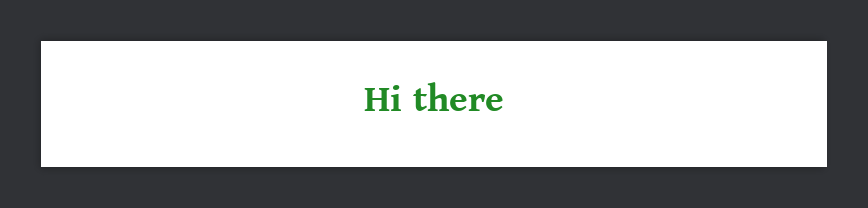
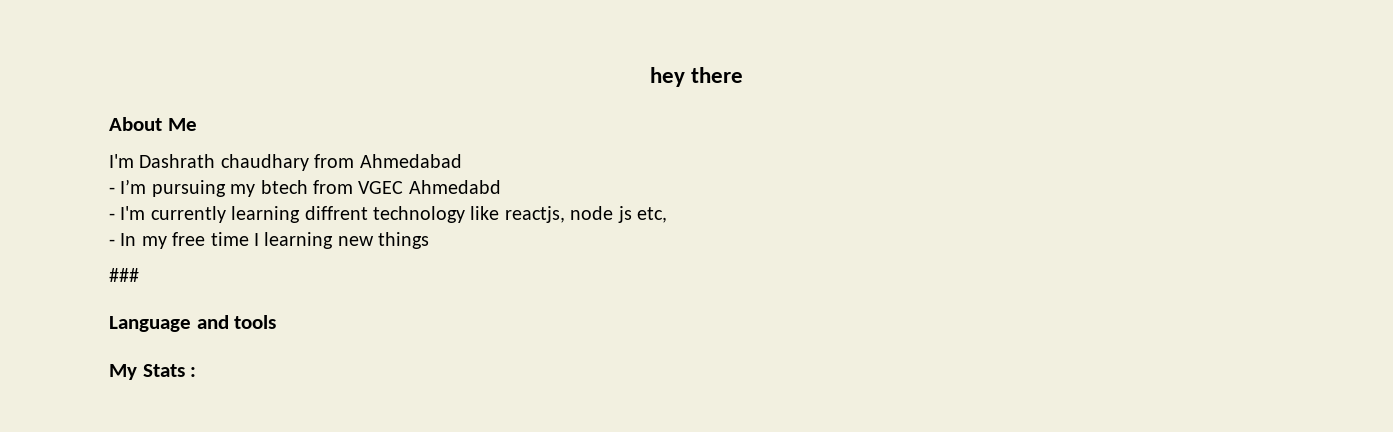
[364,85,403,111] Hi -> [649,67,685,87] hey
(504, 96) none -> [109,117,197,131] [109,154,462,171] [109,179,501,197] [109,206,667,223] [109,232,430,249] [109,268,139,282] [109,315,277,332] [109,364,197,380] // About Me // I'm Dashrath chaudhary from Ahmedabad // - I’m pursuing my btech from VGEC Ahmedabd // - I'm currently learning diffrent technology like reactjs, node js etc, // - In my free time I learning new things // ### // Language and tools // My Stats :

